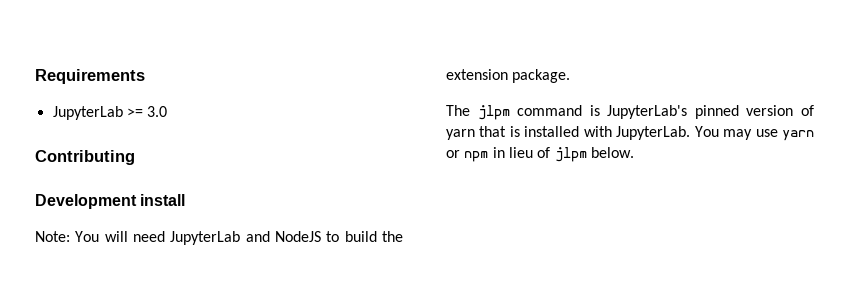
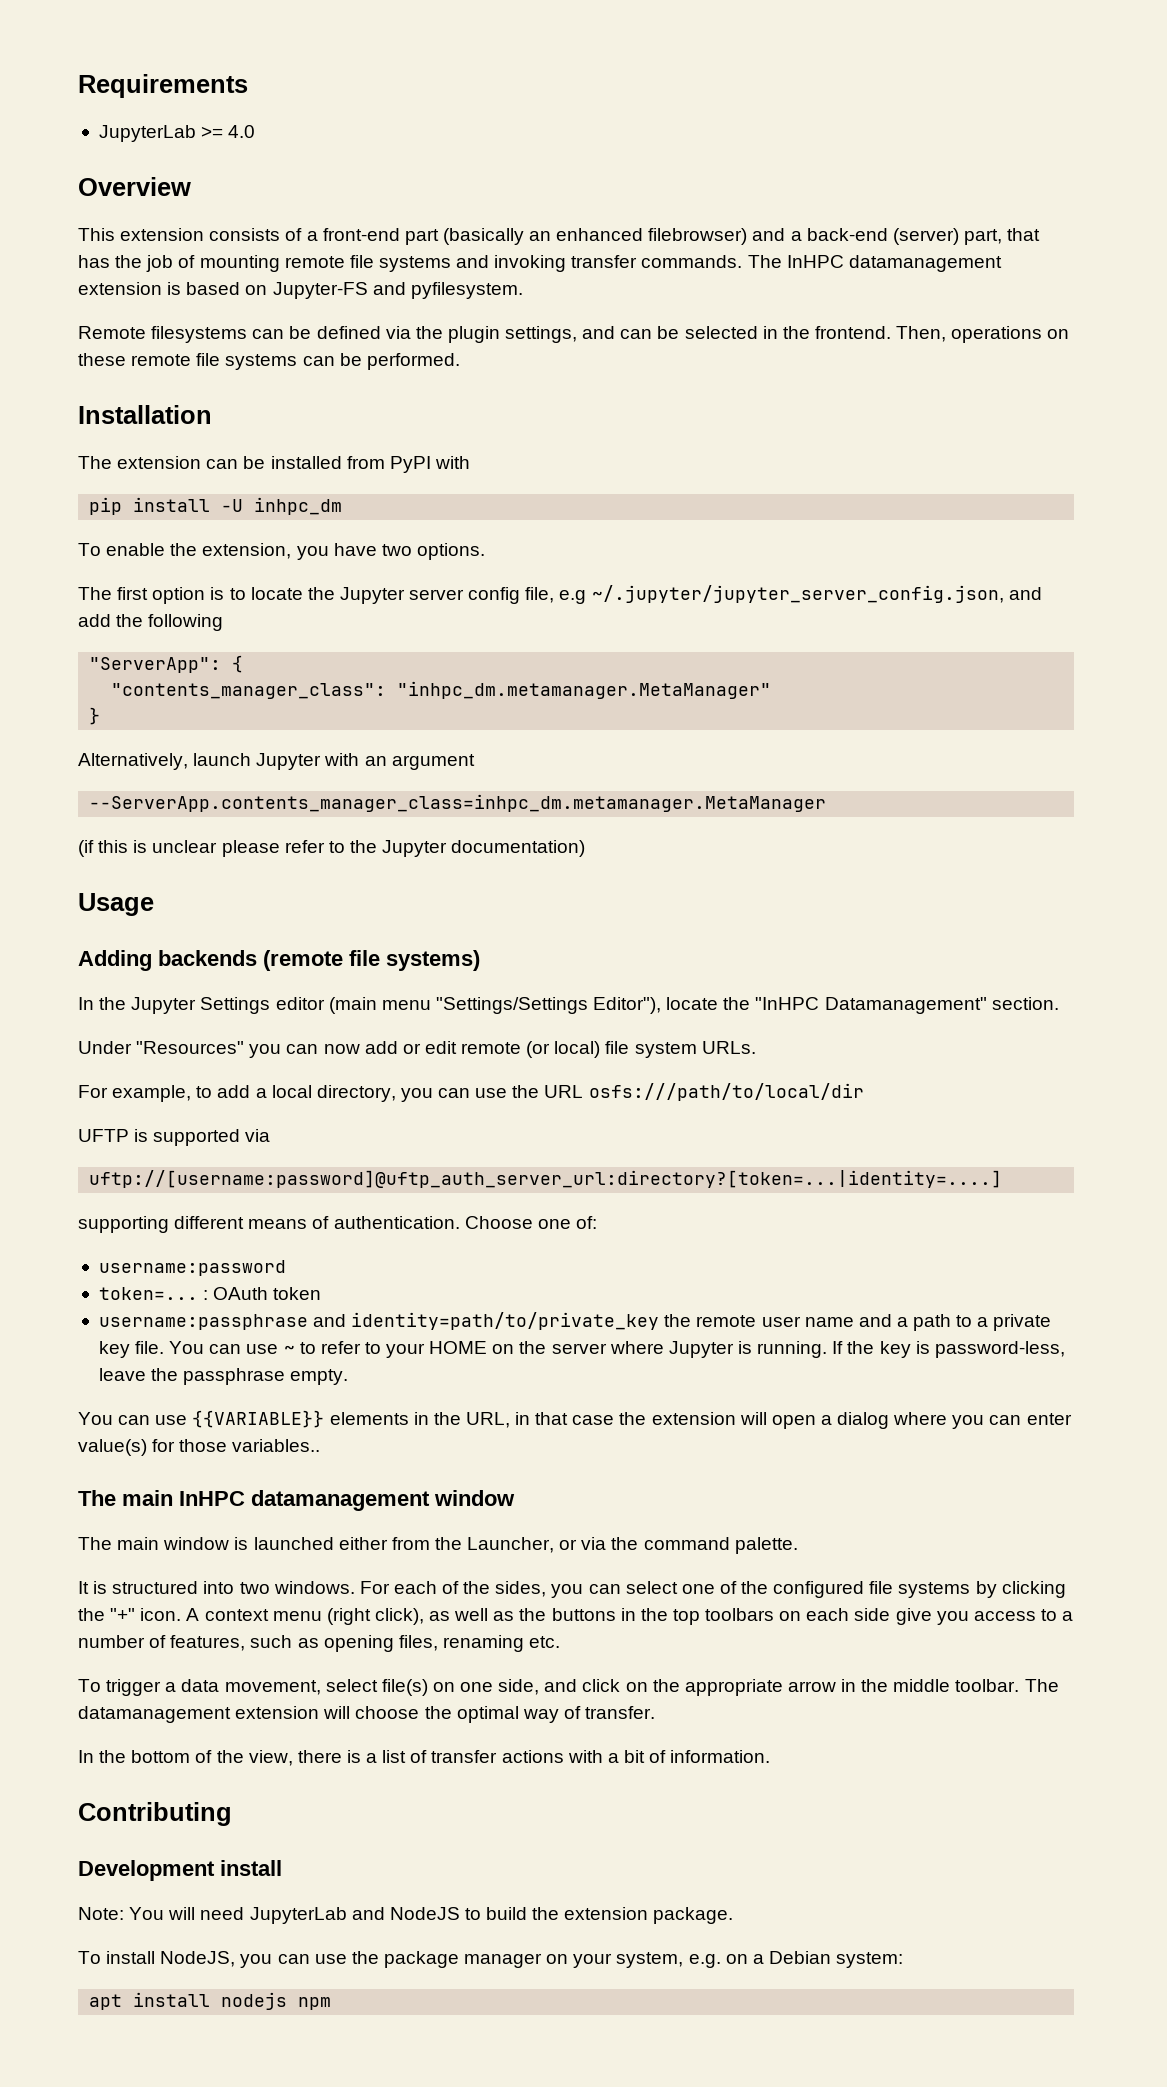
[147,106,168,117] 3.0 -> [228,125,256,138] [78,177,191,196] [78,228,1041,245] [78,255,1002,272] [78,282,523,299] [78,326,1070,343] [78,353,460,370] [78,405,212,424] [78,456,470,473] [89,497,343,515] [78,543,485,560] [78,585,1042,604] [78,614,224,631] [89,655,244,673] [111,681,772,699] [89,707,101,725] [78,753,475,770] [89,794,827,812] [78,840,586,857] [78,893,154,916] [78,950,480,971] [78,997,1059,1014] [78,1041,756,1058] [78,1083,864,1102] [78,1129,271,1146] [89,1170,1003,1188] [78,1216,597,1233] [98,1260,286,1276] [98,1287,322,1300] [98,1312,1052,1331] [98,1341,1065,1358] [98,1368,349,1385] [78,1410,1072,1429] [78,1439,321,1456] [78,1490,515,1511] [78,1537,798,1554] [78,1581,1066,1598] [78,1608,1074,1625] [78,1635,561,1652] [78,1679,1059,1696] [78,1706,656,1723] [78,1750,771,1766] 4.0 // Overview // This extension consists of a front-end part (basically an enhanced filebrowser) and a back-end (server) part, that has the job of mounting remote file systems and invoking transfer commands. The InHPC datamanagement extension is based on Jupyter-FS and pyfilesystem. // Remote filesystems can be defined via the plugin settings, and can be selected in the frontend. Then, operations on these remote file systems can be performed. // Installation // The extension can be installed from PyPI with // pip install -U inhpc_dm // To enable the extension, you have two options. // The first option is to locate the Jupyter server config file, e.g ~/.jupyter/jupyter_server_config.json, and add the following // "ServerApp": { // "contents_manager_class": "inhpc_dm.metamanager.MetaManager" // } // Alternatively, launch Jupyter with an argument // --ServerApp.contents_manager_class=inhpc_dm.metamanager.MetaManager // (if this is unclear please refer to the Jupyter documentation) // Usage // Adding backends (remote file systems) // In the Jupyter Settings editor (main menu "Settings/Settings Editor"), locate the "InHPC Datamanagement" section. // Under "Resources" you can now add or edit remote (or local) file system URLs. // For example, to add a local directory, you can use the URL osfs:///path/to/local/dir // UFTP is supported via // uftp://[username:password]@uftp_auth_server_url:directory?[token=...|identity=....] // supporting different means of authentication. Choose one of: // username:password // token=... : OAuth token // username:passphrase and identity=path/to/private_key the remote user name and a path to a private key file. You can use ~ to refer to your HOME on the server where Jupyter is running. If the key is password-less, leave the passphrase empty. // You can use {{VARIABLE}} elements in the URL, in that case the extension will open a dialog where you can enter value(s) for those variables.. // The main InHPC datamanagement window // The main window is launched either from the Launcher, or via the command palette. // It is structured into two windows. For each of the sides, you can select one of the configured file systems by clicking the "+" icon. A context menu (right click), as well as the buttons in the top toolbars on each side give you access to a number of features, such as opening files, renaming etc. // To trigger a data movement, select file(s) on one side, and click on the appropriate arrow in the middle toolbar. The datamanagement extension will choose the optimal way of transfer. // In the bottom of the view, there is a list of transfer actions with a bit of information.
[446,105,814,120] [446,126,814,141] [446,147,634,162] The jlpm command is JupyterLab's pinned version of yarn that is installed with JupyterLab. You may use yarn or npm in lieu of jlpm below. -> [78,1951,904,1968] [89,1992,332,2010] To install NodeJS, you can use the package manager on your system, e.g. on a Debian system: // apt install nodejs npm

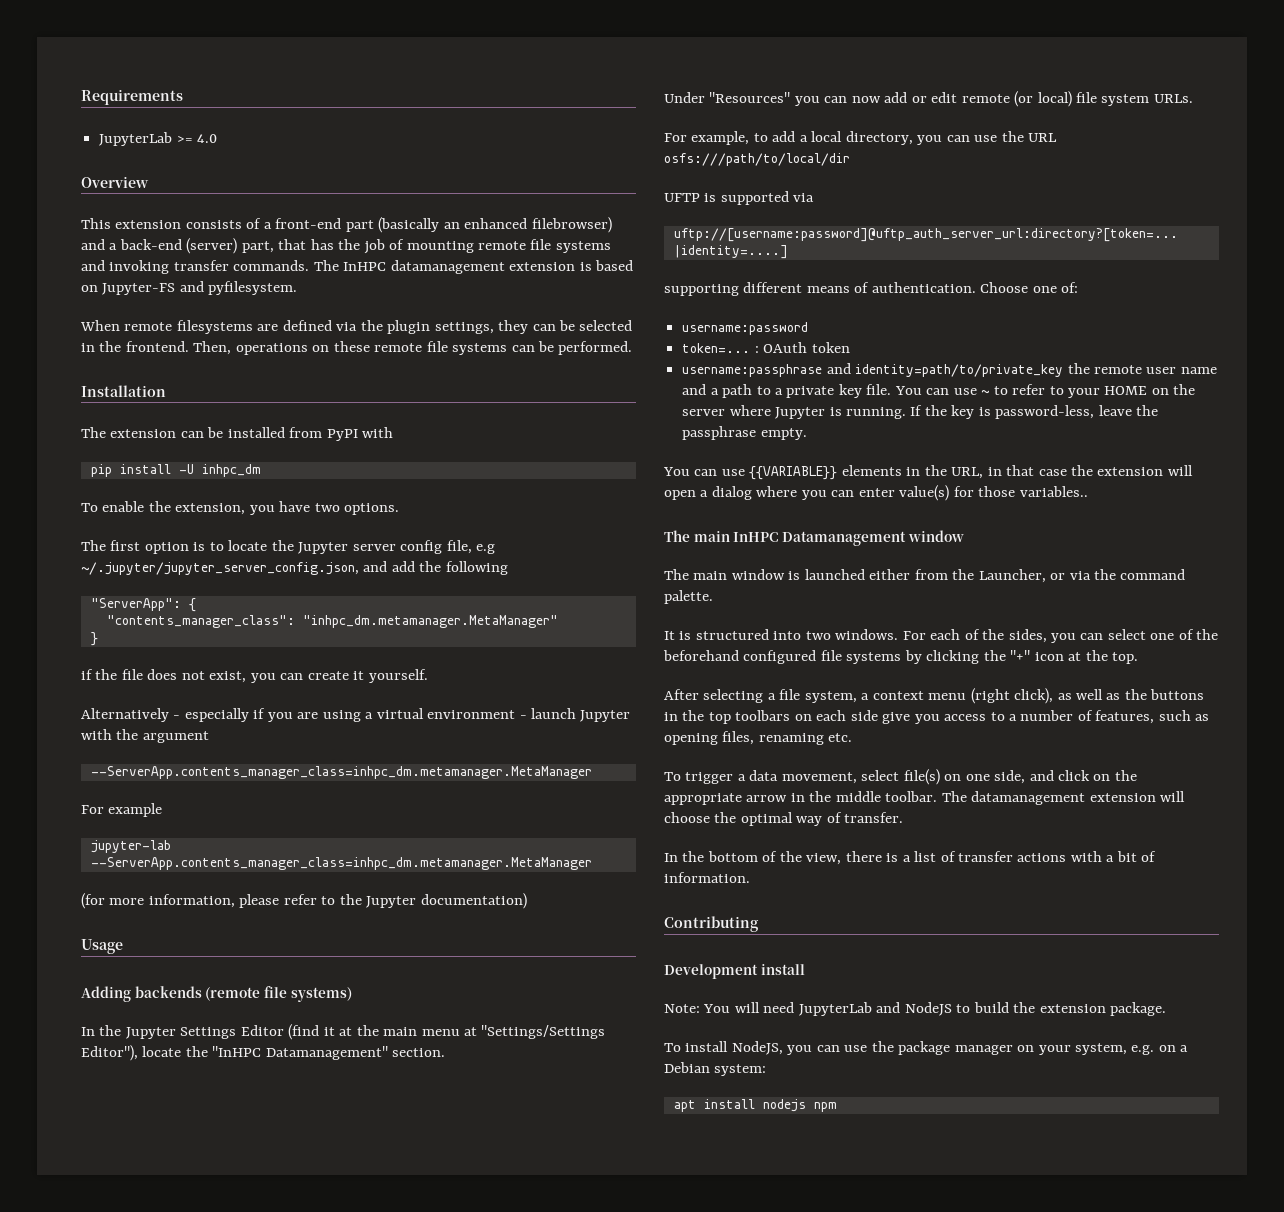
[78,326,312,343] Remote filesystems can be -> [80,320,279,334] When remote filesystems are
[582,326,616,339] and -> [498,320,529,334] they
[78,753,188,770] Alternatively, -> [81,669,428,683] [81,708,527,722] if the file does not exist, you can create it yourself. // Alternatively - especially if you are using a virtual environment -
[364,756,387,766] an -> [116,729,139,740] the
[78,840,218,857] (if this is unclear -> [81,803,163,817] [90,840,171,853] [90,857,592,870] [81,893,235,909] For example // jupyter-lab --ServerApp.contents_manager_class=inhpc_dm.metamanager.MetaManager // (for more information,
[275,997,431,1014] editor (main menu -> [240,1024,478,1040] Editor (find it at the main menu at
[251,1490,430,1511] datamanagement -> [781,531,906,546] Datamanagement
(769, 1587) none -> [663,650,739,661] beforehand
[140,1608,200,1621] icon. A -> [1034,650,1139,664] [664,689,870,703] icon at the top. // After selecting a file system, a

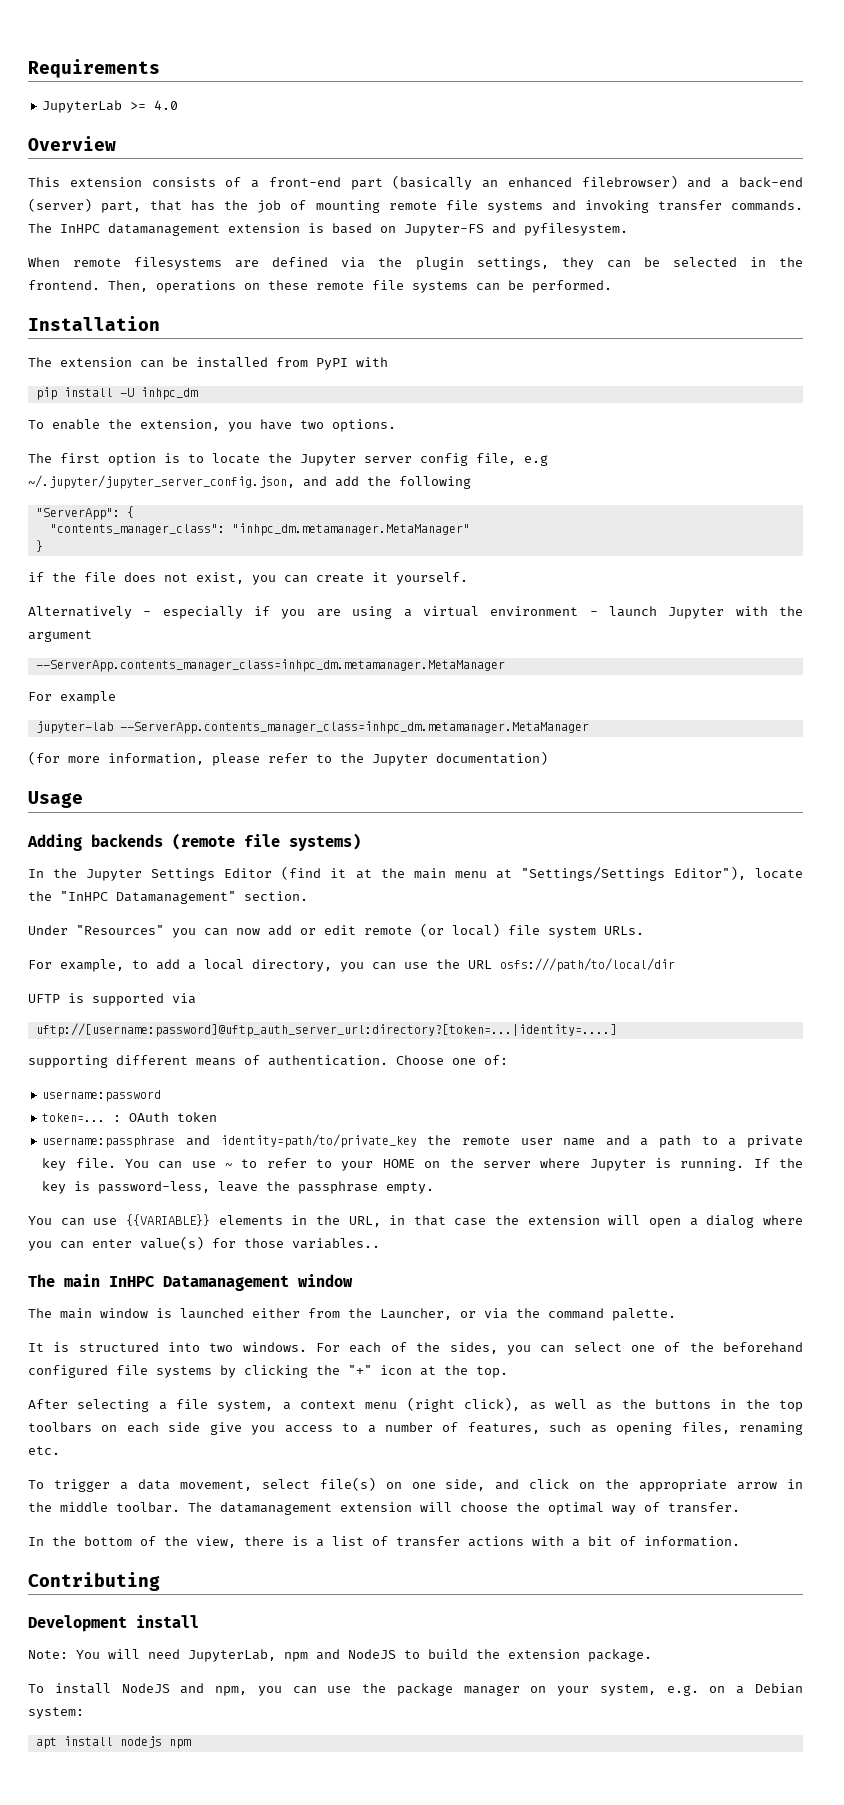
[798,1002,872,1016] JupyterLab -> [188,1649,308,1662] JupyterLab, npm
[731,1041,783,1055] NodeJS, -> [121,1683,248,1696] NodeJS and npm,

